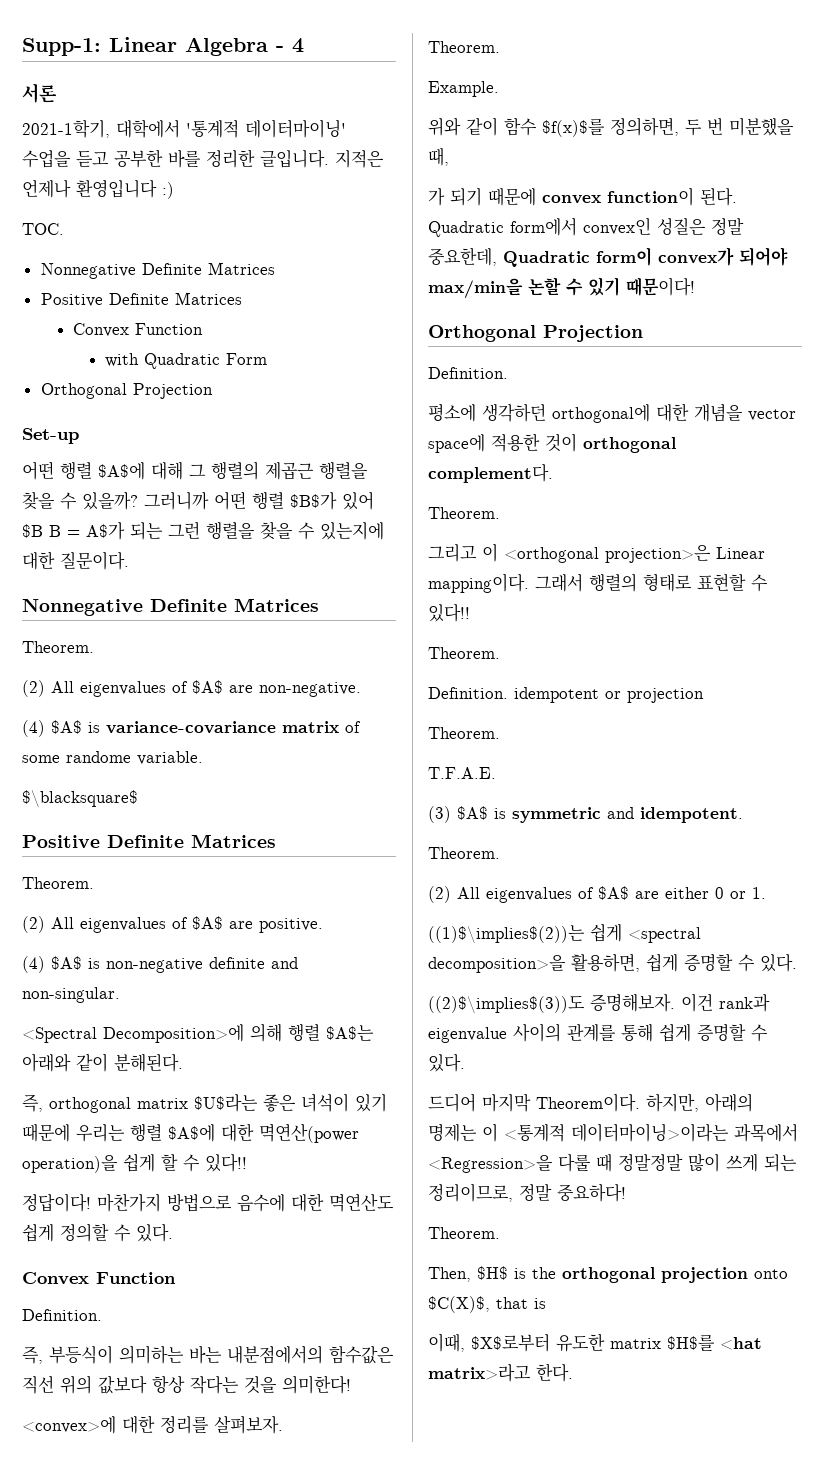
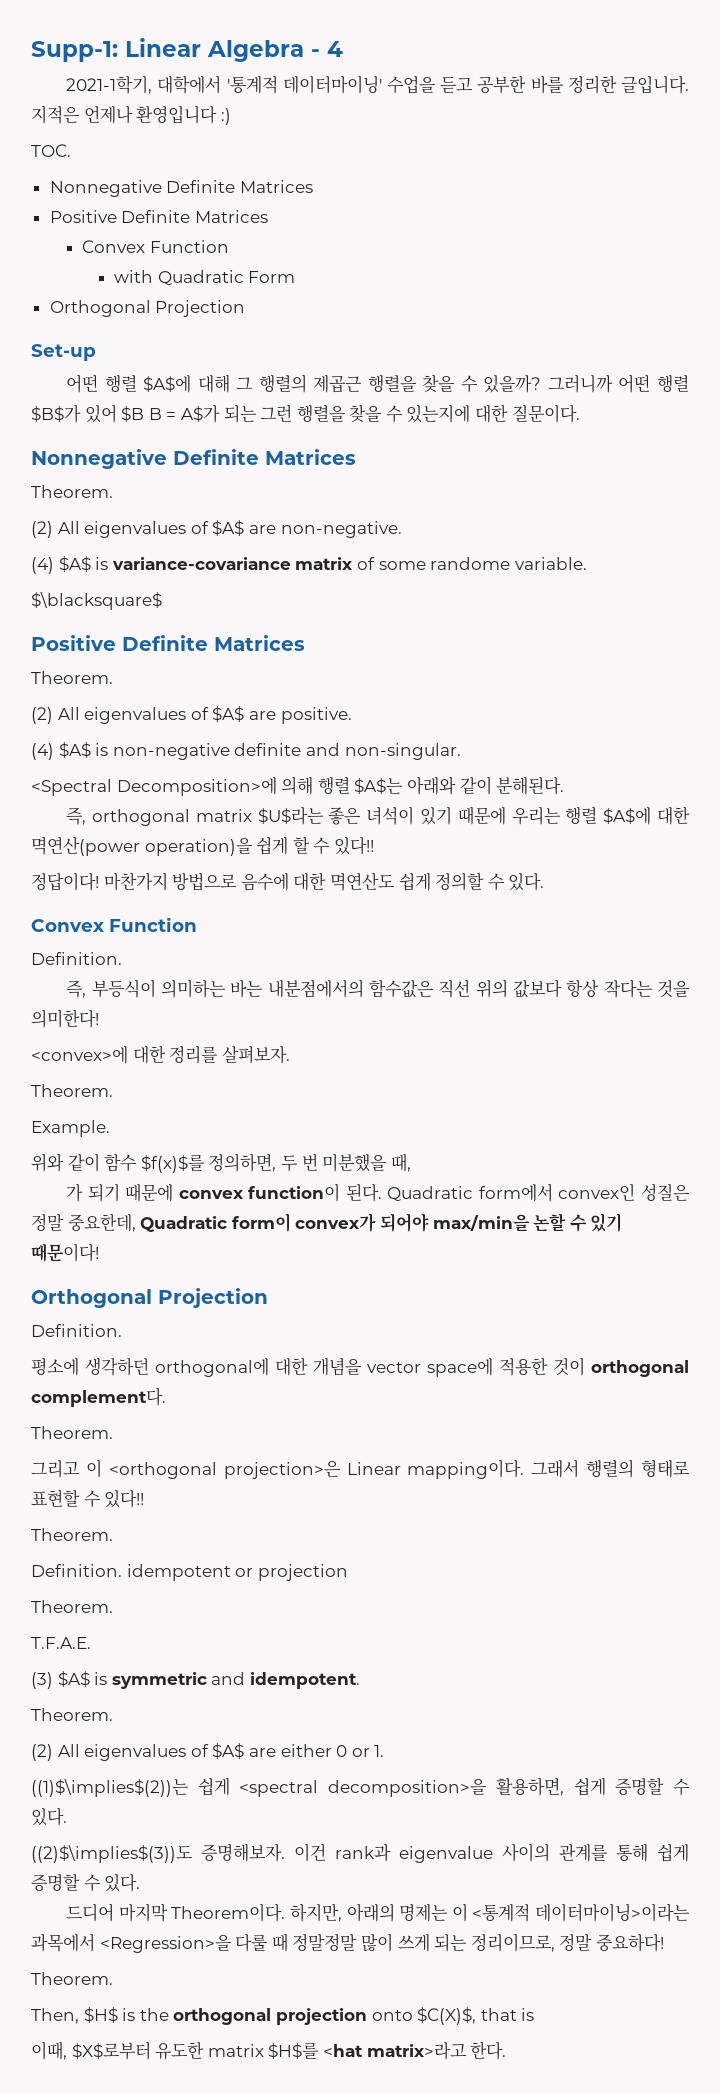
[22,83,57,103] // 서론 -> (343, 49) none

